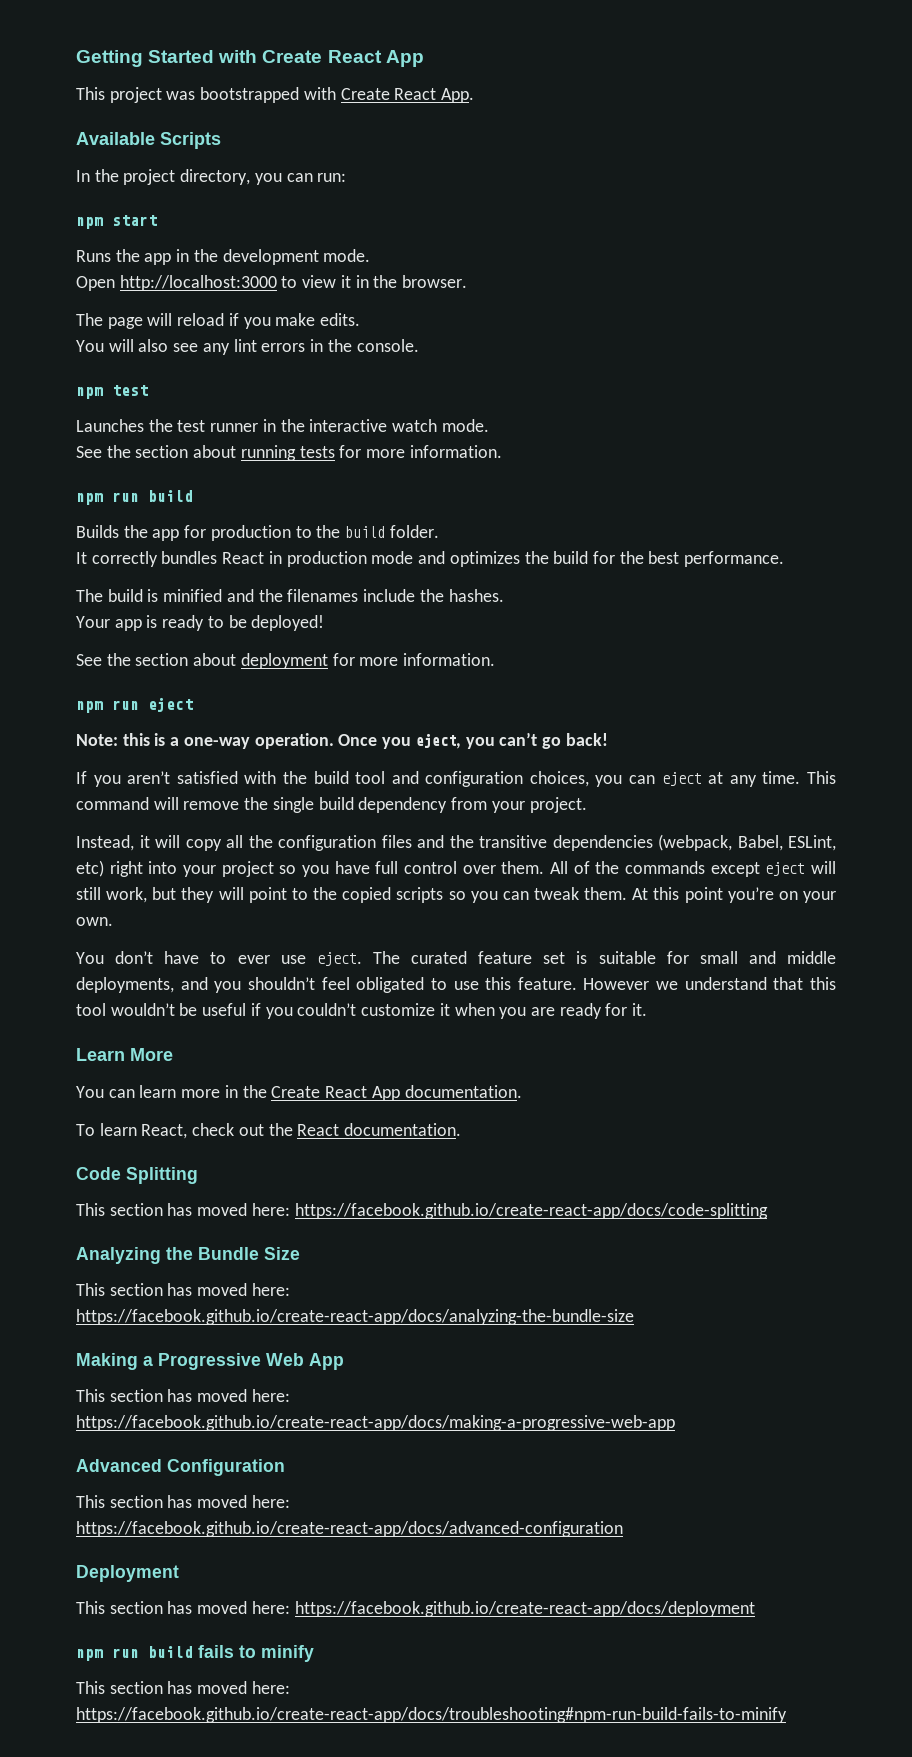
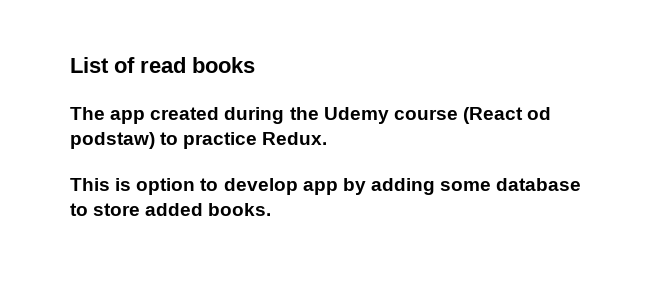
[76,50,424,67] [76,87,475,103] [76,132,221,149] [76,169,347,185] [76,215,157,229] [76,249,371,265] [76,275,468,291] [76,313,361,329] [76,339,419,355] [76,385,148,399] [76,419,489,432] [76,445,502,461] [76,490,193,505] [76,525,439,541] [76,551,785,567] [76,589,504,602] [76,615,325,631] [76,653,496,669] [76,697,193,713] [76,732,608,749] [76,771,837,787] [76,797,587,813] [76,834,836,851] [76,860,836,877] [76,887,836,903] [76,917,113,926] [76,951,836,966] [76,977,836,993] [76,1003,648,1019] [76,1048,173,1061] [76,1085,522,1101] [76,1123,462,1139] [76,1167,198,1184] [76,1203,768,1219] [76,1247,300,1264] [76,1283,290,1296] [76,1309,634,1325] [76,1353,344,1370] [76,1389,290,1402] [76,1415,675,1431] [76,1459,285,1476] [76,1495,290,1508] [76,1521,623,1537] [76,1565,179,1582] [76,1601,755,1617] [76,1645,314,1662] [76,1681,290,1694] [76,1707,787,1723] Getting Started with Create React App // This project was bootstrapped with Create React App. // Available Scripts // In the project directory, you can run: // npm start // Runs the app in the development mode. // Open http://localhost:3000 to view it in the browser. // The page will reload if you make edits. // You will also see any lint errors in the console. // npm test // Launches the test runner in the interactive watch mode. // See the section about running tests for more information. // npm run build // Builds the app for production to the build folder. // It correctly bundles React in production mode and optimizes the build for the best performance. // The build is minified and the filenames include the hashes. // Your app is ready to be deployed! // See the section about deployment for more information. // npm run eject // Note: this is a one-way operation. Once you eject, you can’t go back! // If you aren’t satisfied with the build tool and configuration choices, you can eject at any time. This command will remove the single build dependency from your project. // Instead, it will copy all the configuration files and the transitive dependencies (webpack, Babel, ESLint, etc) right into your project so you have full control over them. All of the commands except eject will still work, but they will point to the copied scripts so you can tweak them. At this point you’re on your own. // You don’t have to ever use eject. The curated feature set is suitable for small and middle deployments, and you shouldn’t feel obligated to use this feature. However we understand that this tool wouldn’t be useful if you couldn’t customize it when you are ready for it. // Learn More // You can learn more in the Create React App documentation. // To learn React, check out the React documentation. // Code Splitting // This section has moved here: https://facebook.github.io/create-react-app/docs/code-splitting // Analyzing the Bundle Size // This section has moved here: https://facebook.github.io/create-react-app/docs/analyzing-the-bundle-size // Making a Progressive Web App // This section has moved here: https://facebook.github.io/create-react-app/docs/making-a-progressive-web-app // Advanced Configuration // This section has moved here: https://facebook.github.io/create-react-app/docs/advanced-configuration // Deployment // This section has moved here: https://facebook.github.io/create-react-app/docs/deployment // npm run build fails to minify // This section has moved here: https://facebook.github.io/create-react-app/docs/troubleshooting#npm-run-build-fails-to-minify -> [70,57,255,73] [70,107,552,124] [70,132,328,149] [70,178,582,195] [70,203,272,216] List of read books // The app created during the Udemy course (React od podstaw) to practice Redux. // This is option to develop app by adding some database to store added books.

